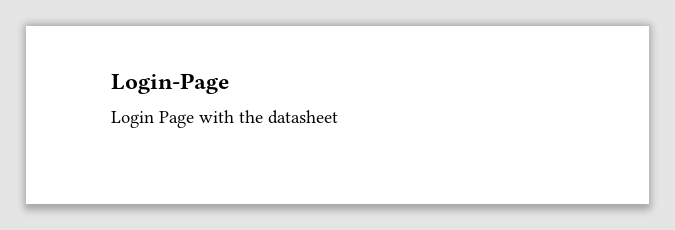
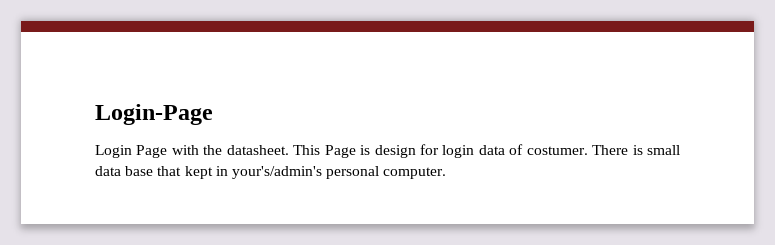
[268,110,338,124] datasheet -> [226,144,680,158] [95,166,447,179] datasheet. This Page is design for login data of costumer. There is small data base that kept in your's/admin's personal computer.

